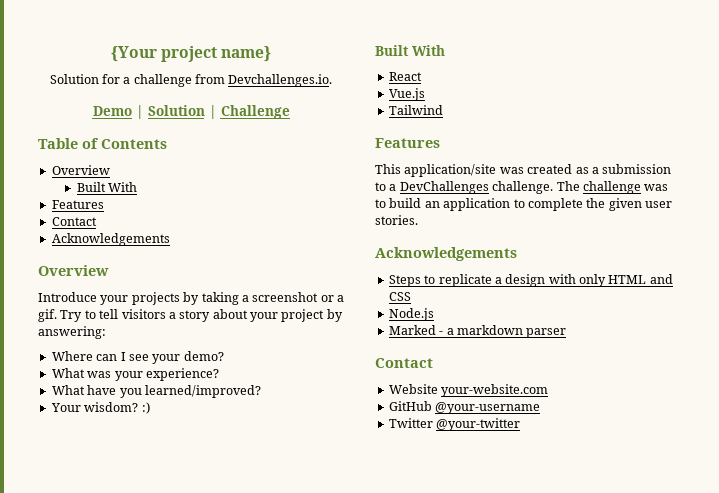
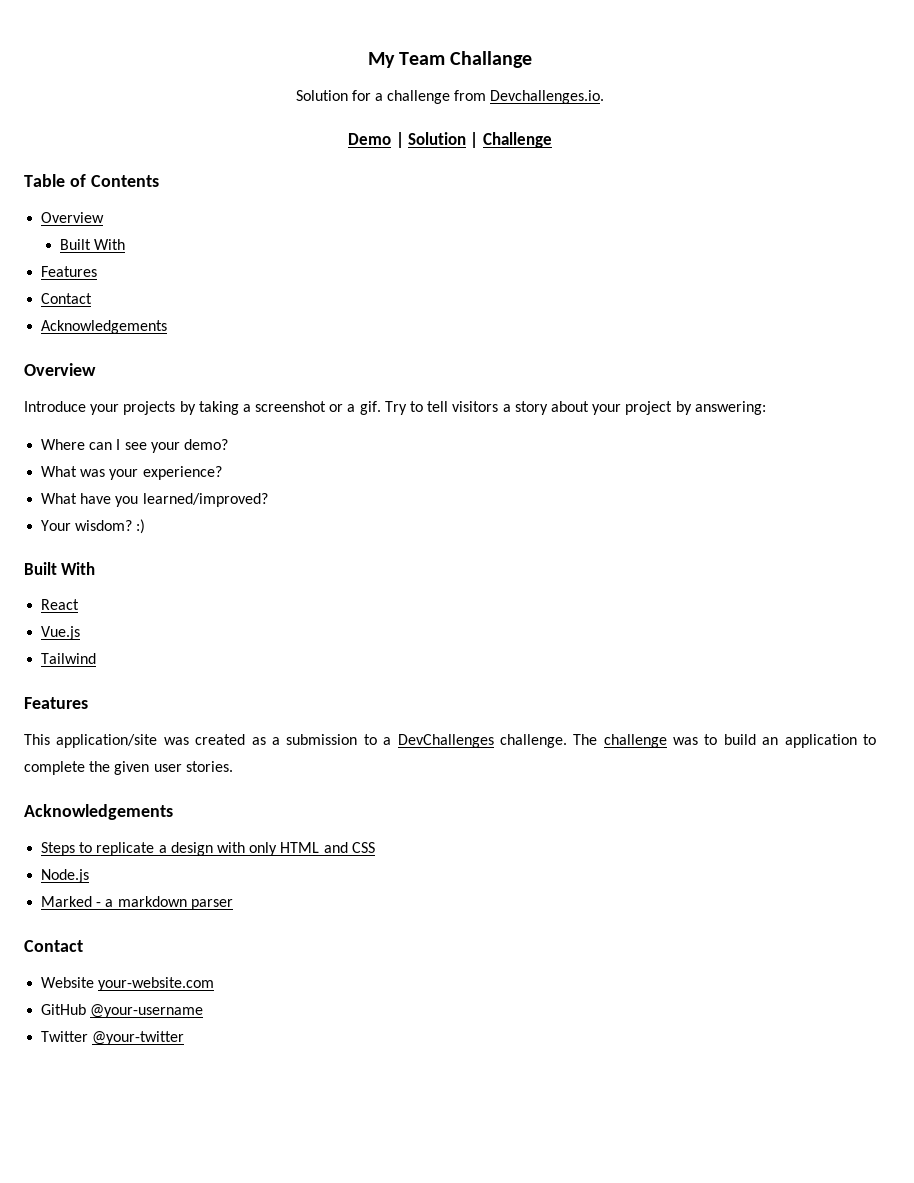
[110,46,272,62] {Your project name} -> [367,51,533,68] My Team Challange

